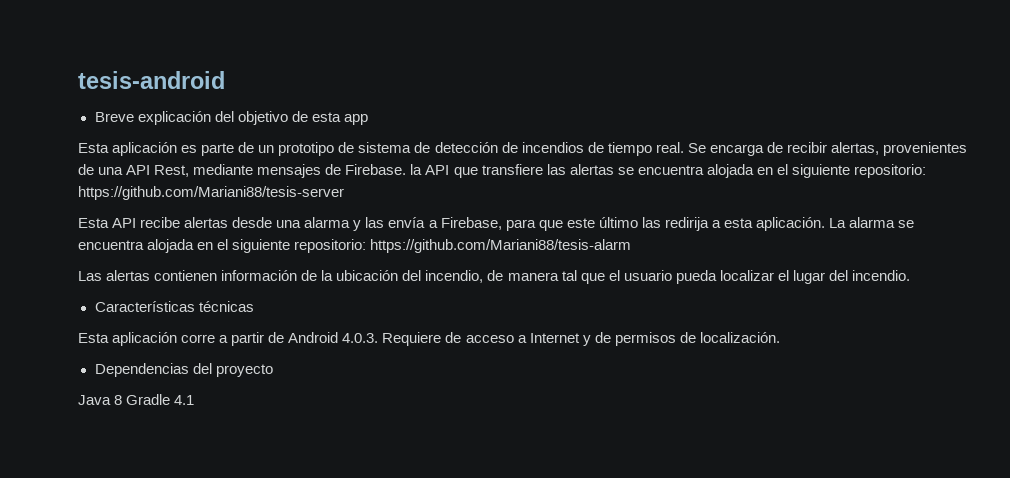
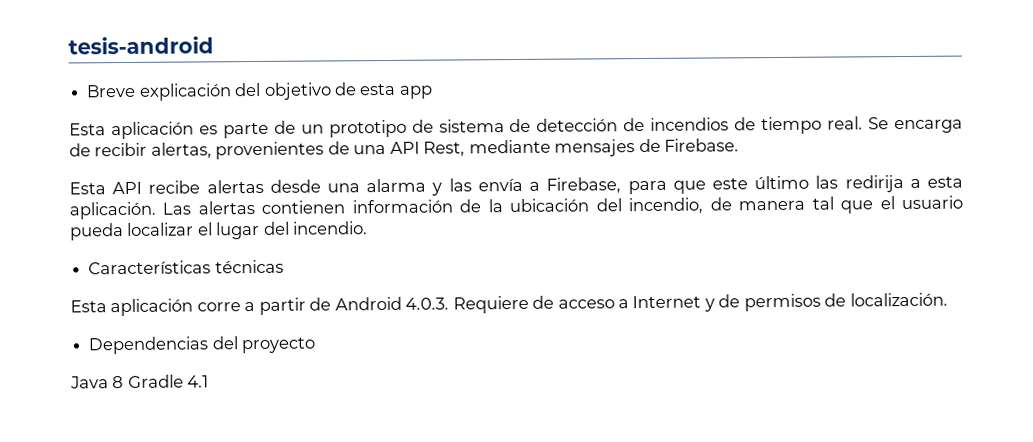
[410,164,926,178] [78,186,344,200] la API que transfiere las alertas se encuentra alojada en el siguiente repositorio: https://github.com/Mariani88/tesis-server -> (740, 145) none
[829,217,915,228] [78,239,632,253] La alarma se encuentra alojada en el siguiente repositorio: https://github.com/Mariani88/tesis-alarm // -> (156, 210) none

